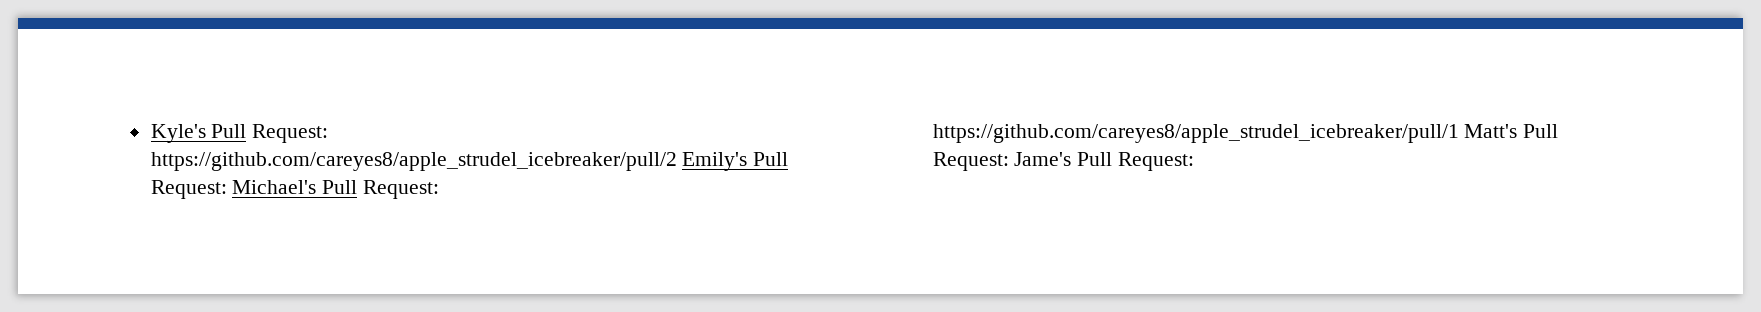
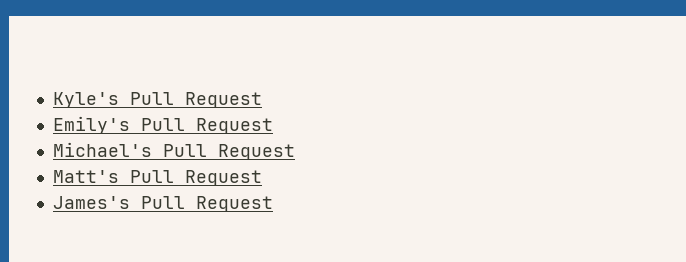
[252,124,329,143] [150,152,677,171] Request: https://github.com/careyes8/apple_strudel_icebreaker/pull/2 -> [184,92,262,108] Request //
[150,180,227,199] Request: -> [195,118,273,134] Request //
[363,180,440,199] [932,124,1559,143] [932,152,1195,171] Request: https://github.com/careyes8/apple_strudel_icebreaker/pull/1 Matt's Pull Request: Jame's Pull Request: -> [217,144,295,160] [52,170,262,186] [52,196,273,212] Request // Matt's Pull Request // James's Pull Request

